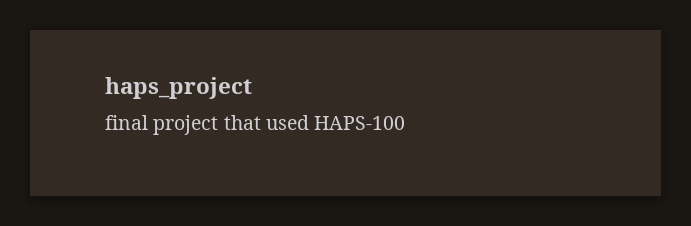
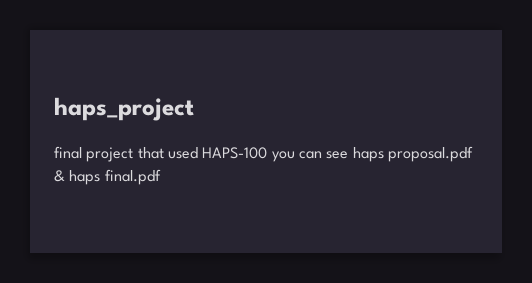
(406, 123) none -> [271,146,473,162] [54,169,161,185] you can see haps proposal.pdf & haps final.pdf

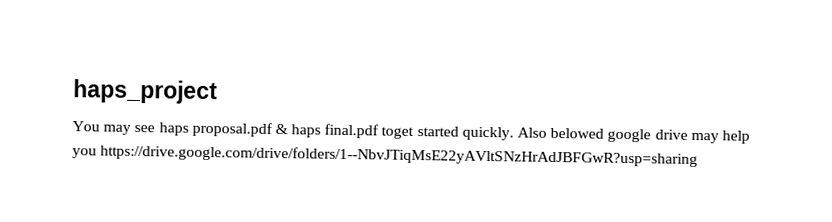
[54,146,322,162] final project that used HAPS-100 you can -> [72,121,132,135] You may
(161, 177) none -> [381,126,750,144] [72,144,699,168] toget started quickly. Also belowed google drive may help you https://drive.google.com/drive/folders/1--NbvJTiqMsE22yAVltSNzHrAdJBFGwR?usp=sharing

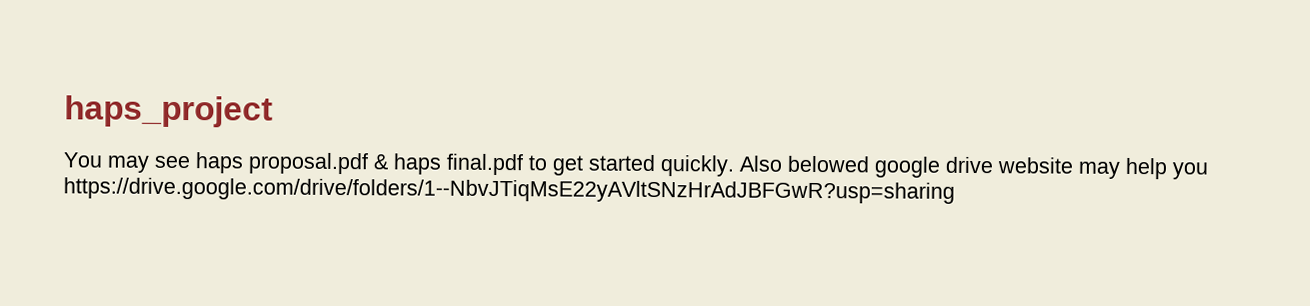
[381,126,415,139] toget -> [528,155,583,176] to get
(688, 134) none -> [997,157,1073,174] website

